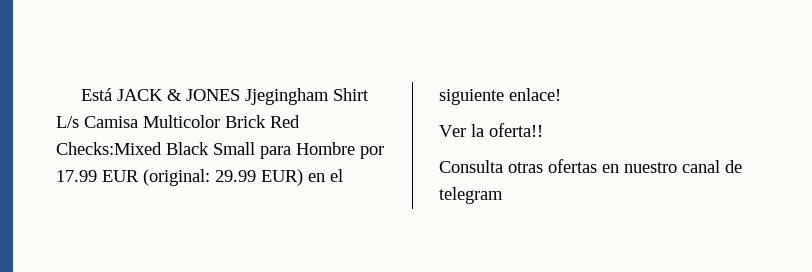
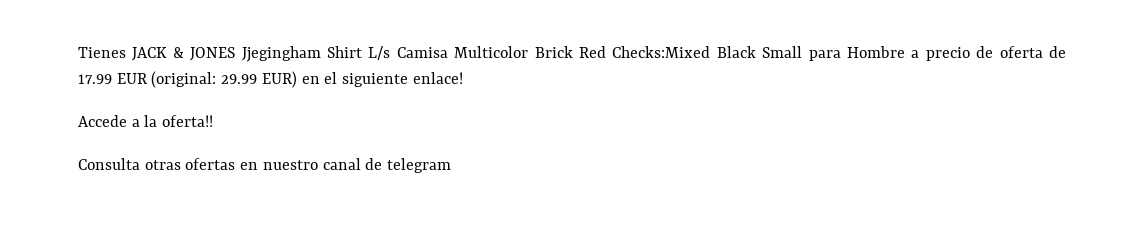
[80,88,112,101] Está -> [78,47,126,58] Tienes
[360,146,384,159] por -> [911,46,1066,61] a precio de oferta de
[439,125,466,137] Ver -> [78,115,140,127] Accede a

